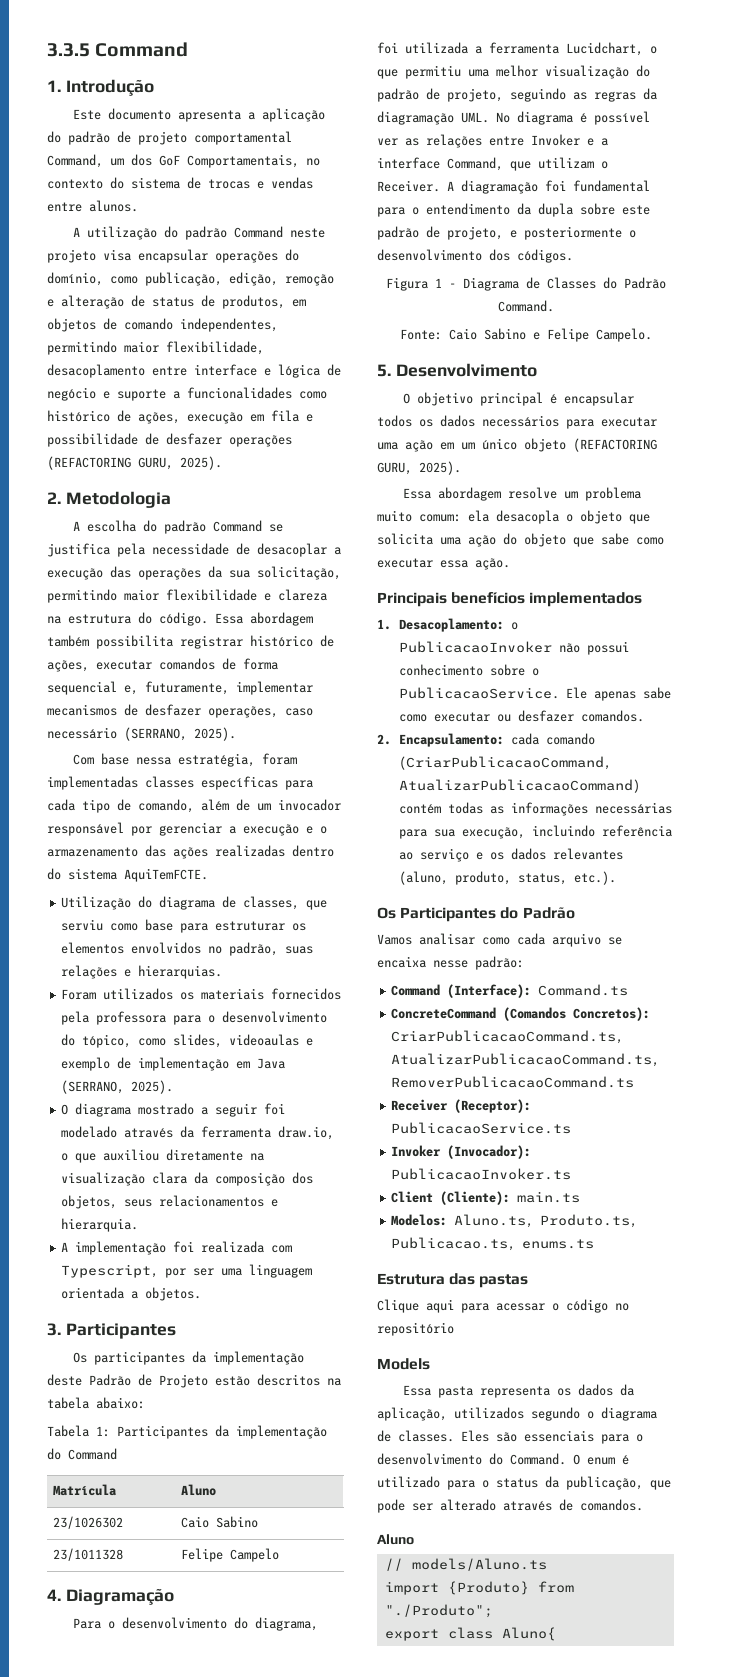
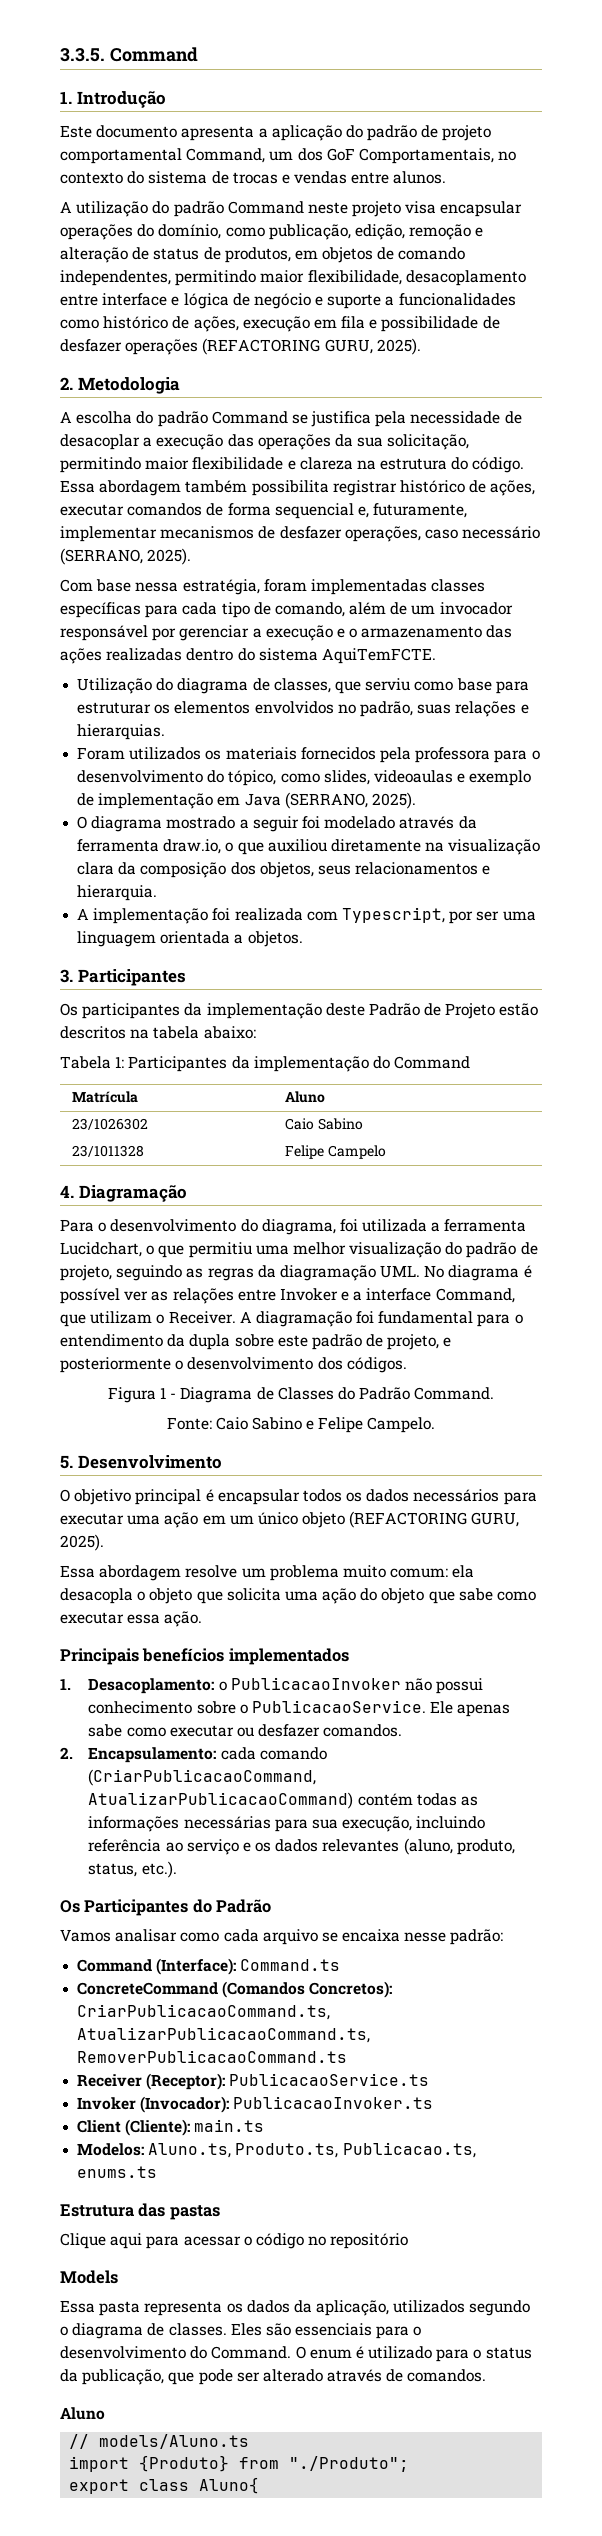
[47,43,90,57] 3.3.5 -> [60,48,105,62] 3.3.5.

